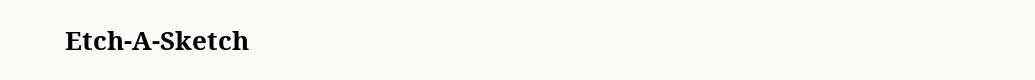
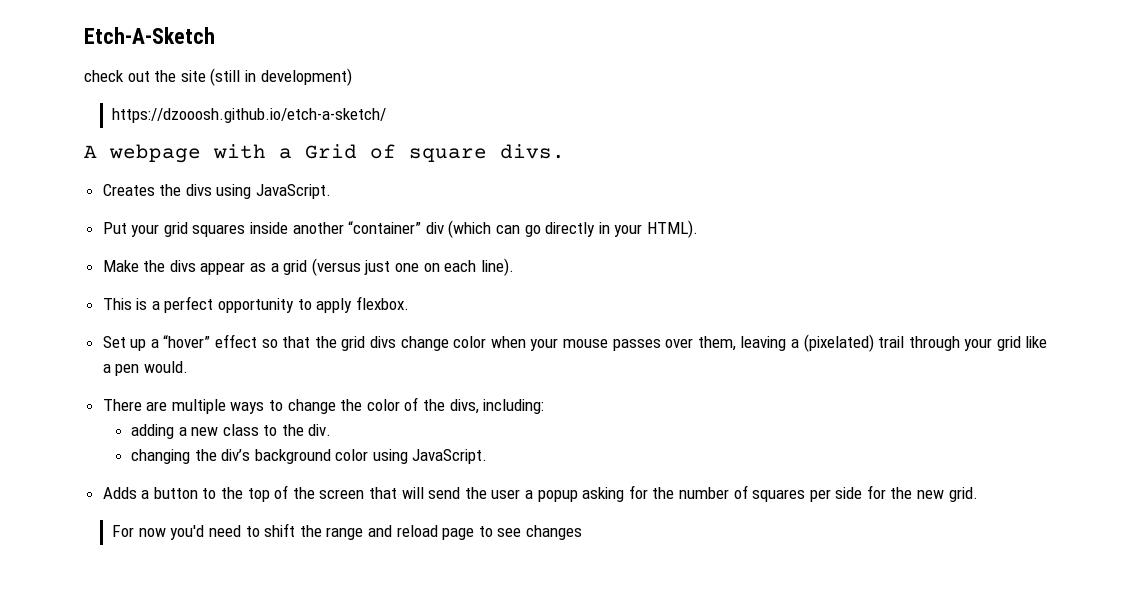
(249, 40) none -> [84,68,352,86] [112,108,387,123] [84,144,565,163] [102,184,332,199] [102,220,698,238] [102,258,514,276] [102,296,409,313] [102,334,1048,352] [102,361,188,376] [102,397,545,414] [130,424,332,439] [130,449,488,464] [102,485,978,502] [112,523,582,540] // check out the site (still in development) // https://dzooosh.github.io/etch-a-sketch/ // A webpage with a Grid of square divs. // Creates the divs using JavaScript. // Put your grid squares inside another “container” div (which can go directly in your HTML). // Make the divs appear as a grid (versus just one on each line). // This is a perfect opportunity to apply flexbox. // Set up a “hover” effect so that the grid divs change color when your mouse passes over them, leaving a (pixelated) trail through your grid like a pen would. // There are multiple ways to change the color of the divs, including: // adding a new class to the div. // changing the div’s background color using JavaScript. // Adds a button to the top of the screen that will send the user a popup asking for the number of squares per side for the new grid. // For now you'd need to shift the range and reload page to see changes

